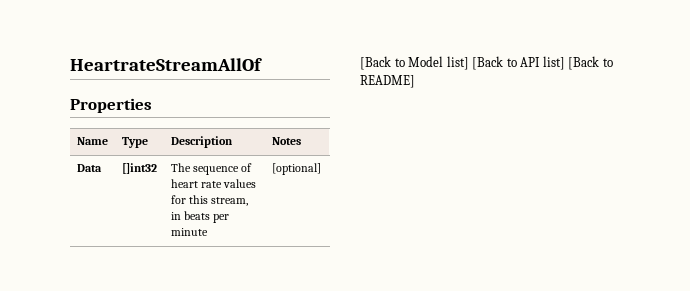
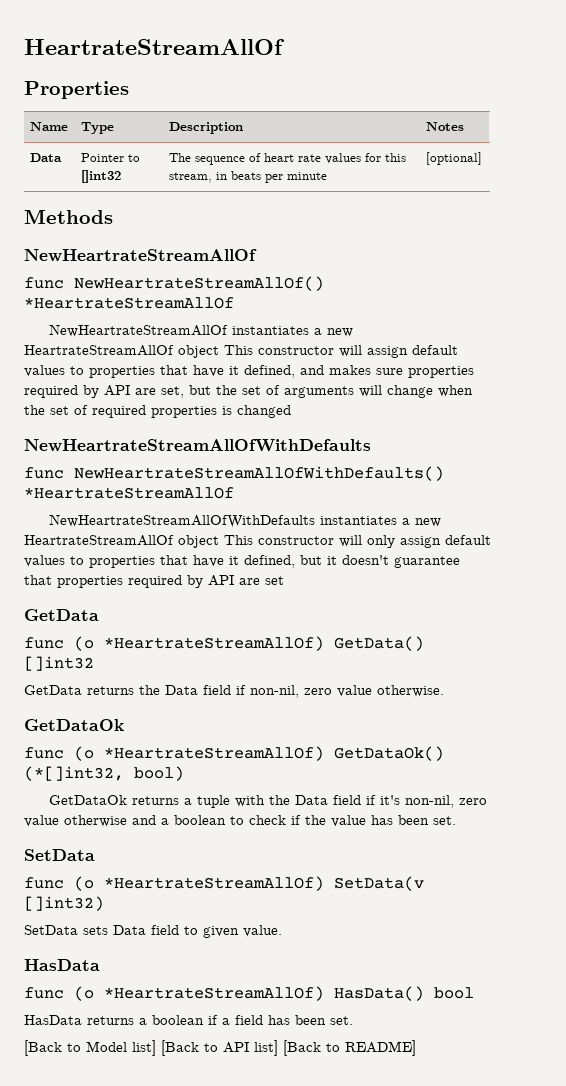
(102, 168) none -> [81,153,141,162] Pointer to
(321, 169) none -> [24,209,113,224] [24,249,257,262] [24,276,324,291] [24,297,234,309] [48,324,353,337] [24,345,458,358] [24,365,474,378] [24,385,473,398] [24,405,291,418] [24,439,371,452] [24,466,444,481] [24,487,234,499] [48,514,441,528] [24,535,491,548] [24,555,460,568] [24,575,284,588] [24,609,99,621] [24,636,424,651] [24,656,94,671] [24,685,444,698] [24,719,124,731] [24,746,444,761] [24,766,184,781] [48,795,487,808] [24,815,456,827] [24,849,95,861] [24,876,424,891] [24,896,104,911] [24,925,282,938] [24,959,100,971] [24,986,474,1001] [24,1015,353,1025] // Methods // NewHeartrateStreamAllOf // func NewHeartrateStreamAllOf() *HeartrateStreamAllOf // NewHeartrateStreamAllOf instantiates a new HeartrateStreamAllOf object This constructor will assign default values to properties that have it defined, and makes sure properties required by API are set, but the set of arguments will change when the set of required properties is changed // NewHeartrateStreamAllOfWithDefaults // func NewHeartrateStreamAllOfWithDefaults() *HeartrateStreamAllOf // NewHeartrateStreamAllOfWithDefaults instantiates a new HeartrateStreamAllOf object This constructor will only assign default values to properties that have it defined, but it doesn't guarantee that properties required by API are set // GetData // func (o *HeartrateStreamAllOf) GetData() []int32 // GetData returns the Data field if non-nil, zero value otherwise. // GetDataOk // func (o *HeartrateStreamAllOf) GetDataOk() (*[]int32, bool) // GetDataOk returns a tuple with the Data field if it's non-nil, zero value otherwise and a boolean to check if the value has been set. // SetData // func (o *HeartrateStreamAllOf) SetData(v []int32) // SetData sets Data field to given value. // HasData // func (o *HeartrateStreamAllOf) HasData() bool // HasData returns a boolean if a field has been set.

